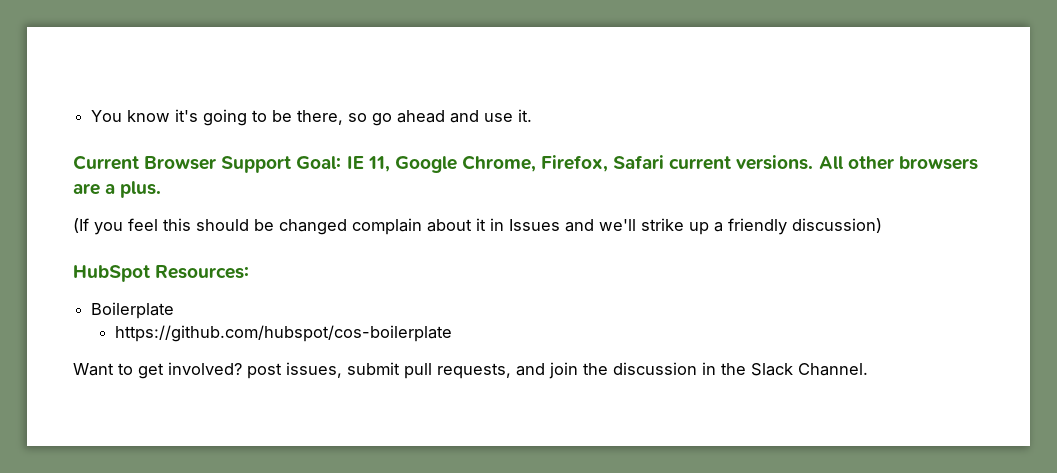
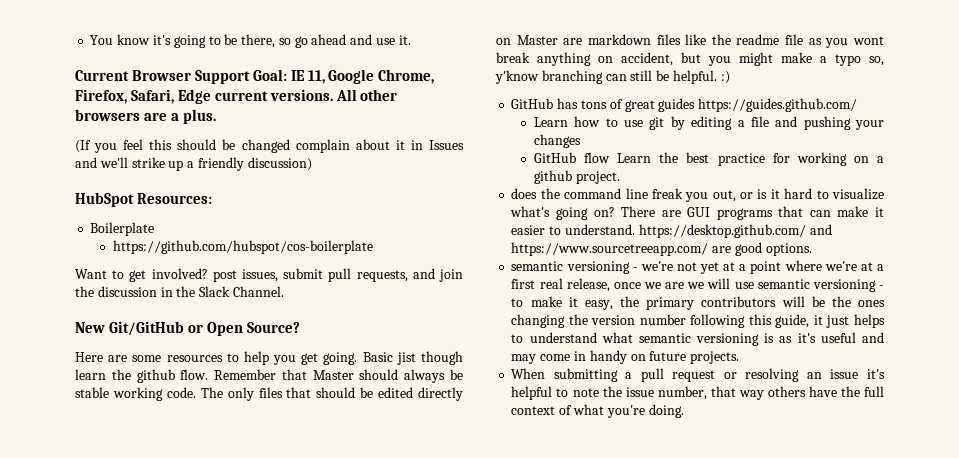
[613,155,665,169] Safari -> [130,89,211,104] Safari, Edge
(868, 369) none -> [75,321,300,336] [75,351,464,365] [75,369,463,383] [75,387,463,401] [496,34,884,48] [496,52,884,66] [495,70,730,84] [511,98,858,112] [533,116,884,130] [533,134,581,148] [533,152,884,166] [533,170,620,184] [511,188,884,202] [510,206,884,220] [511,224,832,238] [511,242,812,256] [511,260,884,274] [511,278,884,292] [511,296,886,310] [511,314,886,328] [511,332,885,346] [511,350,740,364] [511,368,885,382] [511,386,884,400] [511,404,684,418] // New Git/GitHub or Open Source? // Here are some resources to help you get going. Basic jist though learn the github flow. Remember that Master should always be stable working code. The only files that should be edited directly on Master are markdown files like the readme file as you wont break anything on accident, but you might make a typo so, y'know branching can still be helpful. :) // GitHub has tons of great guides https://guides.github.com/ // Learn how to use git by editing a file and pushing your changes // GitHub flow Learn the best practice for working on a github project. // does the command line freak you out, or is it hard to visualize what's going on? There are GUI programs that can make it easier to understand. https://desktop.github.com/ and https://www.sourcetreeapp.com/ are good options. // semantic versioning - we're not yet at a point where we're at a first real release, once we are we will use semantic versioning - to make it easy, the primary contributors will be the ones changing the version number following this guide, it just helps to understand what semantic versioning is as it's useful and may come in handy on future projects. // When submitting a pull request or resolving an issue it's helpful to note the issue number, that way others have the full context of what you're doing.

